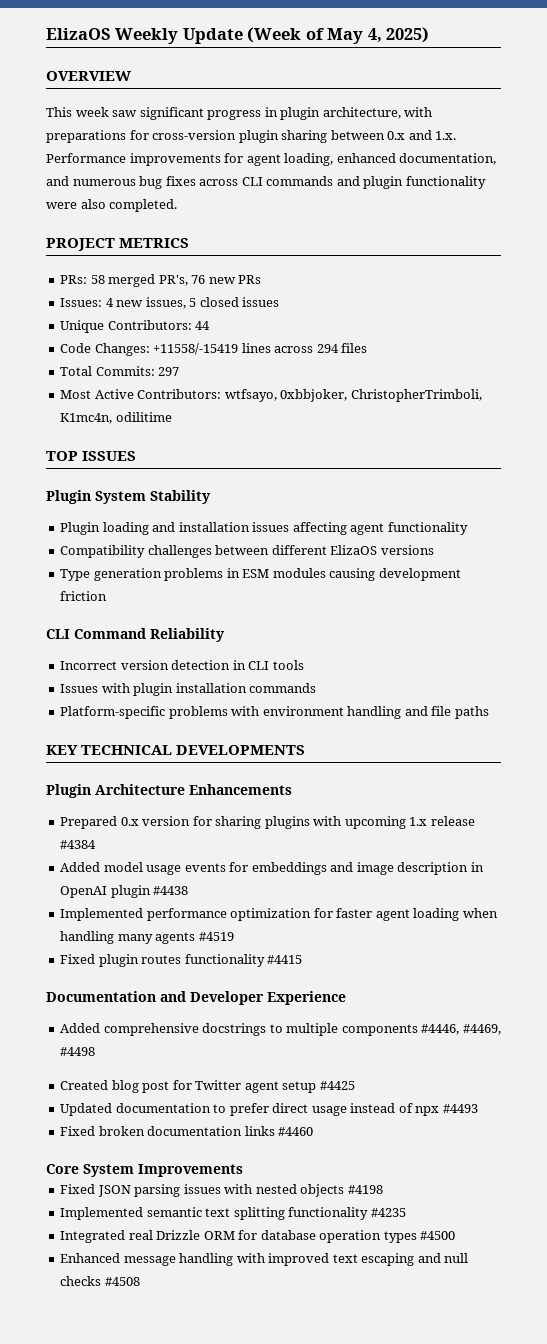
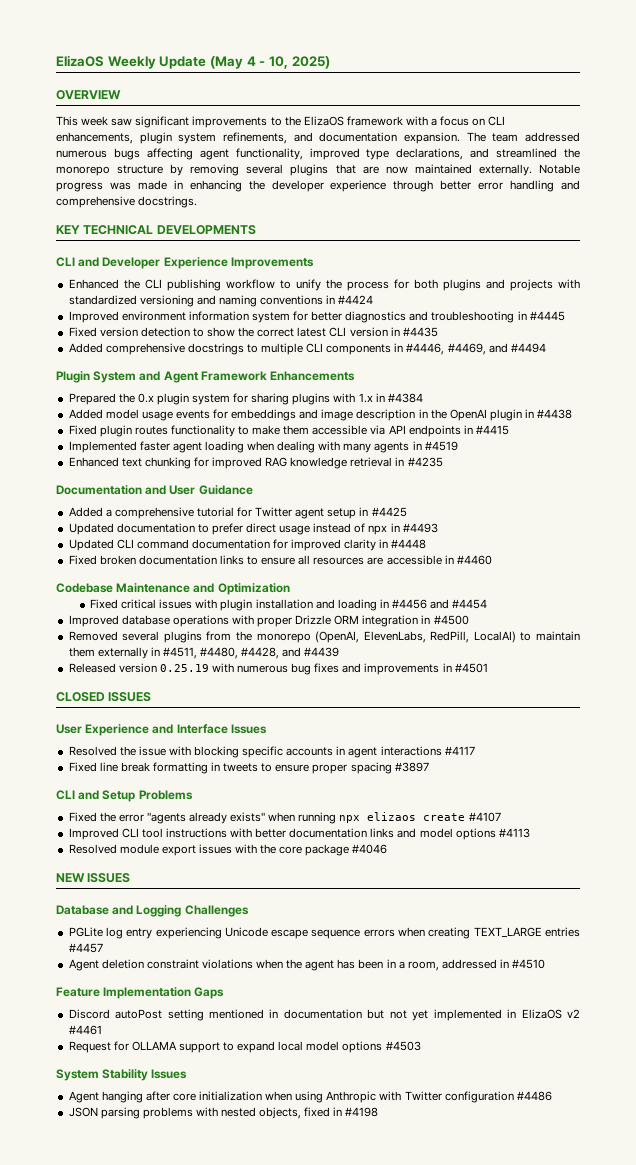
[247,27,382,44] (Week of May 4, -> [209,56,288,69] (May 4 - 10,
[207,107,433,120] [46,130,457,143] [46,153,497,166] [46,176,486,189] [46,199,178,212] [46,238,190,251] [60,274,262,287] [60,297,280,309] [60,320,211,333] [60,343,368,356] [60,366,180,376] [60,389,482,402] [60,412,172,424] [46,451,137,461] [46,490,211,504] [60,522,468,535] [60,545,434,558] [60,568,461,581] [60,591,108,601] [46,628,225,642] [60,660,304,670] [60,683,317,696] [60,706,489,719] [46,745,306,755] [46,784,292,798] [60,816,191,829] progress in plugin architecture, with preparations for cross-version plugin sharing between 0.x and 1.x. Performance improvements for agent loading, enhanced documentation, and numerous bug fixes across CLI commands and plugin functionality were also completed. // PROJECT METRICS // PRs: 58 merged PR's, 76 new PRs // Issues: 4 new issues, 5 closed issues // Unique Contributors: 44 // Code Changes: +11558/-15419 lines across 294 files // Total Commits: 297 // Most Active Contributors: wtfsayo, 0xbbjoker, ChristopherTrimboli, K1mc4n, odilitime // TOP ISSUES // Plugin System Stability // Plugin loading and installation issues affecting agent functionality // Compatibility challenges between different ElizaOS versions // Type generation problems in ESM modules causing development friction // CLI Command Reliability // Incorrect version detection in CLI tools // Issues with plugin installation commands // Platform-specific problems with environment handling and file paths // KEY TECHNICAL DEVELOPMENTS // Plugin Architecture Enhancements // Prepared 0.x version -> [192,116,506,128] [56,132,580,144] [56,148,580,160] [56,164,580,176] [56,180,580,192] [56,196,198,208] [56,225,256,235] [56,257,314,269] [68,279,580,291] [68,295,374,307] [68,311,565,323] [68,327,438,337] [68,343,546,355] [56,371,356,383] [68,393,231,405] improvements to the ElizaOS framework with a focus on CLI enhancements, plugin system refinements, and documentation expansion. The team addressed numerous bugs affecting agent functionality, improved type declarations, and streamlined the monorepo structure by removing several plugins that are now maintained externally. Notable progress was made in enhancing the developer experience through better error handling and comprehensive docstrings. // KEY TECHNICAL DEVELOPMENTS // CLI and Developer Experience Improvements // Enhanced the CLI publishing workflow to unify the process for both plugins and projects with standardized versioning and naming conventions in #4424 // Improved environment information system for better diagnostics and troubleshooting in #4445 // Fixed version detection to show the correct latest CLI version in #4435 // Added comprehensive docstrings to multiple CLI components in #4446, #4469, and #4494 // Plugin System and Agent Framework Enhancements // Prepared the 0.x plugin system
[344,816,475,829] upcoming 1.x release -> [358,393,385,403] 1.x in
(484, 867) none -> [430,409,447,419] the
(151, 891) none -> [525,409,535,418] in
[60,908,498,921] [60,931,234,944] [60,954,303,967] Implemented performance optimization for faster agent loading when handling many agents #4519 // Fixed plugin routes functionality #4415 -> [68,425,509,437] [68,441,458,453] [68,457,443,469] Fixed plugin routes functionality to make them accessible via API endpoints in #4415 // Implemented faster agent loading when dealing with many agents in #4519 // Enhanced text chunking for improved RAG knowledge retrieval in #4235
[190,991,346,1005] [60,1023,501,1036] [60,1047,96,1056] [60,1080,170,1093] Developer Experience // Added comprehensive docstrings to multiple components #4446, #4469, #4498 // Created blog post -> [169,485,253,495] [68,507,234,519] User Guidance // Added a comprehensive tutorial
(317, 1087) none -> [359,507,369,516] in
(440, 1111) none -> [390,523,400,532] in
[60,1126,314,1136] [46,1164,243,1177] [60,1184,96,1194] Fixed broken documentation links #4460 // Core System Improvements // Fixed -> [68,539,427,551] [68,555,492,565] [56,583,290,595] [90,599,488,611] [68,615,469,627] [68,631,580,643] [68,647,340,659] [68,663,488,675] [56,692,152,702] [56,724,267,736] [68,746,475,758] [68,762,429,774] [56,790,193,802] [68,812,501,824] [68,828,530,840] [68,844,388,856] [56,873,131,883] [56,905,249,917] [68,927,580,939] [68,943,103,953] [68,959,546,971] [56,987,225,999] [68,1009,580,1021] [68,1025,102,1035] [68,1041,421,1053] [56,1069,188,1081] [68,1091,552,1103] Updated CLI command documentation for improved clarity in #4448 // Fixed broken documentation links to ensure all resources are accessible in #4460 // Codebase Maintenance and Optimization // Fixed critical issues with plugin installation and loading in #4456 and #4454 // Improved database operations with proper Drizzle ORM integration in #4500 // Removed several plugins from the monorepo (OpenAI, ElevenLabs, RedPill, LocalAI) to maintain them externally in #4511, #4480, #4428, and #4439 // Released version 0.25.19 with numerous bug fixes and improvements in #4501 // CLOSED ISSUES // User Experience and Interface Issues // Resolved the issue with blocking specific accounts in agent interactions #4117 // Fixed line break formatting in tweets to ensure proper spacing #3897 // CLI and Setup Problems // Fixed the error "agents already exists" when running npx elizaos create #4107 // Improved CLI tool instructions with better documentation links and model options #4113 // Resolved module export issues with the core package #4046 // NEW ISSUES // Database and Logging Challenges // PGLite log entry experiencing Unicode escape sequence errors when creating TEXT_LARGE entries #4457 // Agent deletion constraint violations when the agent has been in a room, addressed in #4510 // Feature Implementation Gaps // Discord autoPost setting mentioned in documentation but not yet implemented in ElizaOS v2 #4461 // Request for OLLAMA support to expand local model options #4503 // System Stability Issues // Agent hanging after core initialization when using Anthropic with Twitter configuration #4486 //
[183,1184,221,1194] issues -> [142,1107,193,1119] problems
[300,1184,383,1197] [60,1207,406,1220] [60,1230,456,1243] [60,1253,469,1266] [60,1276,140,1286] objects #4198 // Implemented semantic text splitting functionality #4235 // Integrated real Drizzle ORM for database operation types #4500 // Enhanced message handling with improved text escaping and null checks #4508 -> [259,1107,379,1119] objects, fixed in #4198

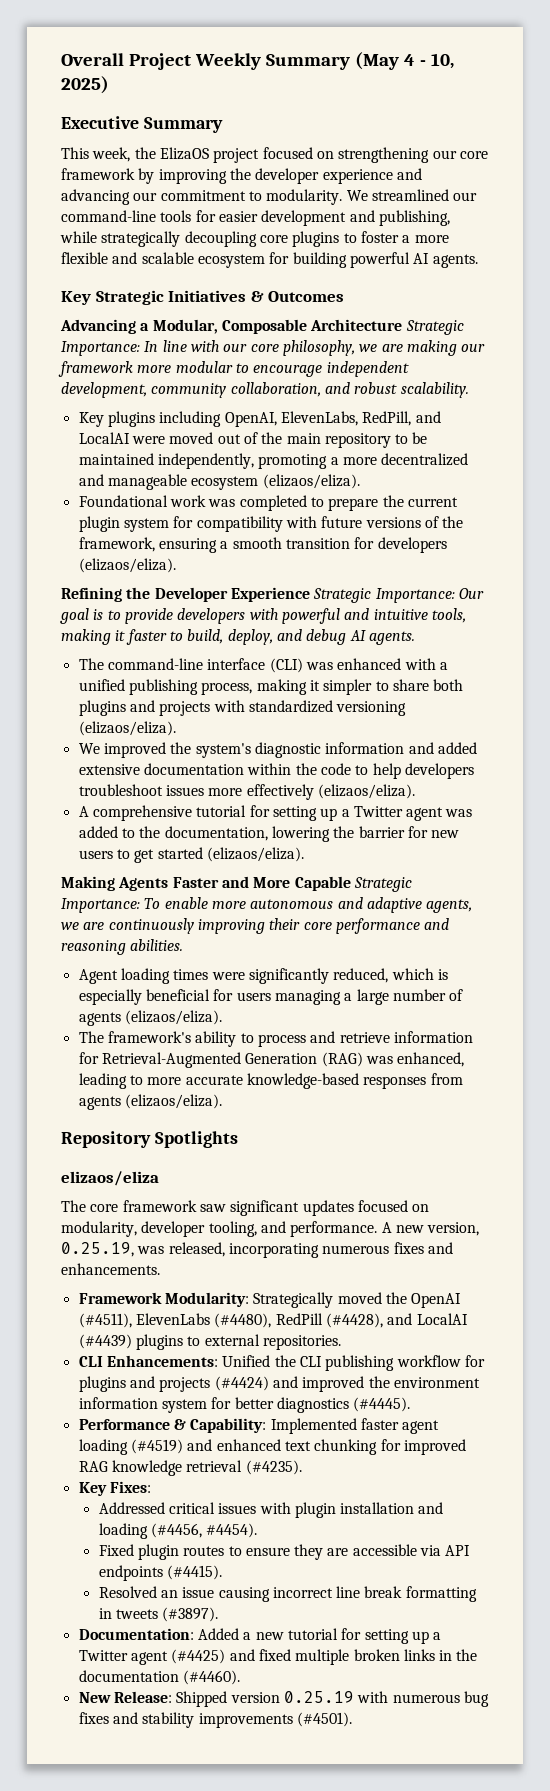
[56,55,207,69] ElizaOS Weekly Update -> [61,53,350,70] Overall Project Weekly Summary
[56,90,121,100] OVERVIEW -> [61,116,223,133] Executive Summary
[81,116,506,128] [56,132,580,144] [56,148,580,160] [56,164,580,176] [56,180,580,192] [56,196,198,208] [56,225,256,235] [56,257,314,269] [68,279,409,291] week saw significant improvements to the ElizaOS framework with a focus on CLI enhancements, plugin system refinements, and documentation expansion. The team addressed numerous bugs affecting agent functionality, improved type declarations, and streamlined the monorepo structure by removing several plugins that are now maintained externally. Notable progress was made in enhancing the developer experience through better error handling and comprehensive docstrings. // KEY TECHNICAL DEVELOPMENTS // CLI and Developer Experience Improvements // Enhanced the CLI publishing workflow to unify the process for -> [92,147,488,163] [61,168,422,184] [61,189,478,205] [61,210,450,226] [60,231,449,247] [61,252,478,268] [61,290,345,305] [60,319,464,335] [61,340,486,356] [58,361,409,377] [61,382,469,398] [78,411,441,427] [78,432,428,448] [78,453,469,469] [78,474,360,490] [78,495,458,511] [78,516,464,532] [78,537,447,553] [78,558,176,573] [61,587,484,603] [60,608,466,624] [61,629,415,645] [78,658,448,673] [78,679,429,695] week, the ElizaOS project focused on strengthening our core framework by improving the developer experience and advancing our commitment to modularity. We streamlined our command-line tools for easier development and publishing, while strategically decoupling core plugins to foster a more flexible and scalable ecosystem for building powerful AI agents. // Key Strategic Initiatives & Outcomes // Advancing a Modular, Composable Architecture Strategic Importance: In line with our core philosophy, we are making our framework more modular to encourage independent development, community collaboration, and robust scalability. // Key plugins including OpenAI, ElevenLabs, RedPill, and LocalAI were moved out of the main repository to be maintained independently, promoting a more decentralized and manageable ecosystem (elizaos/eliza). // Foundational work was completed to prepare the current plugin system for compatibility with future versions of the framework, ensuring a smooth transition for developers (elizaos/eliza). // Refining the Developer Experience Strategic Importance: Our goal is to provide developers with powerful and intuitive tools, making it faster to build, deploy, and debug AI agents. // The command-line interface (CLI) was enhanced with a unified publishing process, making it simpler to share
[196,295,374,307] [68,311,119,323] and naming conventions in #4424 // Improved -> [78,721,176,736] [78,742,477,758] [78,763,474,779] [78,784,415,800] [78,805,473,821] [78,826,460,842] [78,847,304,863] [61,876,412,892] [61,897,473,913] [61,918,450,934] [61,939,184,955] [78,968,448,984] [78,989,464,1005] [78,1010,222,1026] [78,1031,473,1047] [78,1052,465,1068] [78,1073,463,1089] [78,1094,222,1110] [61,1131,238,1148] [61,1171,159,1186] [61,1200,430,1216] [61,1221,480,1237] [61,1242,453,1258] [61,1263,160,1275] [78,1292,462,1308] [78,1313,468,1328] [78,1334,341,1350] [78,1355,485,1371] [78,1376,390,1392] (elizaos/eliza). // We improved the system's diagnostic information and added extensive documentation within the code to help developers troubleshoot issues more effectively (elizaos/eliza). // A comprehensive tutorial for setting up a Twitter agent was added to the documentation, lowering the barrier for new users to get started (elizaos/eliza). // Making Agents Faster and More Capable Strategic Importance: To enable more autonomous and adaptive agents, we are continuously improving their core performance and reasoning abilities. // Agent loading times were significantly reduced, which is especially beneficial for users managing a large number of agents (elizaos/eliza). // The framework's ability to process and retrieve information for Retrieval-Augmented Generation (RAG) was enhanced, leading to more accurate knowledge-based responses from agents (elizaos/eliza). // Repository Spotlights // elizaos/eliza // The core framework saw significant updates focused on modularity, developer tooling, and performance. A new version, 0.25.19, was released, incorporating numerous fixes and enhancements. // Framework Modularity: Strategically moved the OpenAI (#4511), ElevenLabs (#4480), RedPill (#4428), and LocalAI (#4439) plugins to external repositories. // CLI Enhancements: Unified the CLI publishing workflow for plugins and projects (#4424) and improved the
[409,311,565,323] [68,327,438,337] [68,343,546,355] [56,371,356,383] [68,393,423,405] [68,409,573,421] [68,425,509,437] [68,441,458,453] [68,457,119,467] and troubleshooting in #4445 // Fixed version detection to show the correct latest CLI version in #4435 // Added comprehensive docstrings to multiple CLI components in #4446, #4469, and #4494 // Plugin System and Agent Framework Enhancements // Prepared the 0.x plugin system for sharing plugins with 1.x in #4384 // Added model usage events for embeddings and image description in the OpenAI plugin in #4438 // Fixed plugin routes functionality to make them accessible via API endpoints in #4415 // Implemented faster agent loading when dealing with many agents in #4519 // Enhanced -> [353,1397,411,1412] [78,1418,440,1434] [78,1439,281,1455] (#4445). // Performance & Capability: Implemented faster agent loading (#4519) and enhanced
[395,457,443,467] [56,485,253,495] [68,507,407,519] [68,523,438,535] [68,539,427,551] [68,555,492,565] [56,583,290,595] [90,599,119,609] in #4235 // Documentation and User Guidance // Added a comprehensive tutorial for Twitter agent setup in #4425 // Updated documentation to prefer direct usage instead of npx in #4493 // Updated CLI command documentation for improved clarity in #4448 // Fixed broken documentation links to ensure all resources are accessible in #4460 // Codebase Maintenance and Optimization // Fixed -> [245,1460,302,1475] [78,1481,151,1496] [98,1502,165,1514] (#4235). // Key Fixes: // Addressed
[379,599,488,609] [68,615,469,627] [68,631,580,643] [68,647,340,659] [68,663,116,673] in #4456 and #4454 // Improved database operations with proper Drizzle ORM integration in #4500 // Removed several plugins from the monorepo (OpenAI, ElevenLabs, RedPill, LocalAI) to maintain them externally in #4511, #4480, #4428, and #4439 // Released -> [150,1523,258,1538] [98,1544,471,1560] [98,1565,222,1581] [98,1586,477,1602] [98,1607,219,1622] [78,1628,442,1644] [78,1649,478,1665] [78,1670,240,1685] [78,1691,228,1707] (#4456, #4454). // Fixed plugin routes to ensure they are accessible via API endpoints (#4415). // Resolved an issue causing incorrect line break formatting in tweets (#3897). // Documentation: Added a new tutorial for setting up a Twitter agent (#4425) and fixed multiple broken links in the documentation (#4460). // New Release: Shipped
[364,663,488,675] [56,692,152,702] [56,724,267,736] [68,746,475,758] [68,762,429,774] [56,790,193,802] [68,812,501,824] [68,828,530,840] [68,844,388,856] [56,873,131,883] [56,905,249,917] [68,927,580,939] [68,943,103,953] [68,959,546,971] [56,987,225,999] [68,1009,580,1021] [68,1025,102,1035] [68,1041,421,1053] [56,1069,188,1081] [68,1091,552,1103] [68,1107,379,1119] improvements in #4501 // CLOSED ISSUES // User Experience and Interface Issues // Resolved the issue with blocking specific accounts in agent interactions #4117 // Fixed line break formatting in tweets to ensure proper spacing #3897 // CLI and Setup Problems // Fixed the error "agents already exists" when running npx elizaos create #4107 // Improved CLI tool instructions with better documentation links and model options #4113 // Resolved module export issues with the core package #4046 // NEW ISSUES // Database and Logging Challenges // PGLite log entry experiencing Unicode escape sequence errors when creating TEXT_LARGE entries #4457 // Agent deletion constraint violations when the agent has been in a room, addressed in #4510 // Feature Implementation Gaps // Discord autoPost setting mentioned in documentation but not yet implemented in ElizaOS v2 #4461 // Request for OLLAMA support to expand local model options #4503 // System Stability Issues // Agent hanging after core initialization when using Anthropic with Twitter configuration #4486 // JSON parsing problems with nested objects, fixed in #4198 -> [142,1712,352,1728] stability improvements (#4501).

